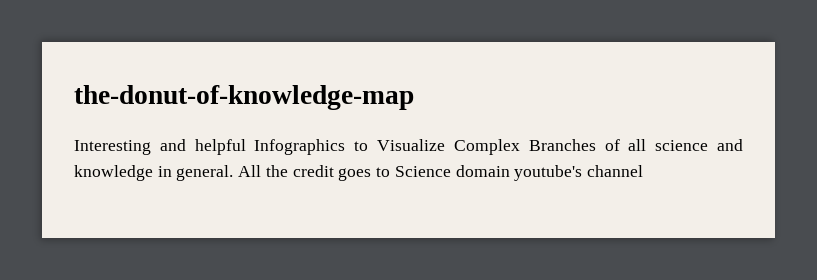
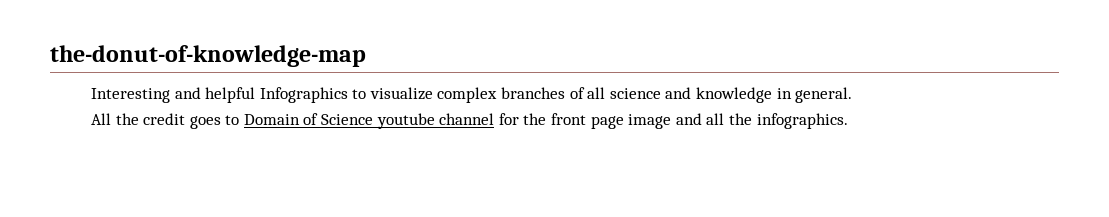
[377,139,596,155] Visualize Complex Branches -> [369,87,566,103] visualize complex branches
(234, 173) none -> (853, 95) //
[394,165,643,181] Science domain youtube's channel -> [243,113,848,129] Domain of Science youtube channel for the front page image and all the infographics.

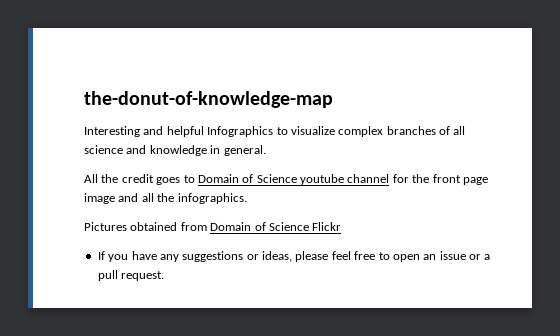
(848, 121) none -> [84,222,342,231] [97,251,491,262] [97,270,165,281] // Pictures obtained from Domain of Science Flickr // If you have any suggestions or ideas, please feel free to open an issue or a pull request.

